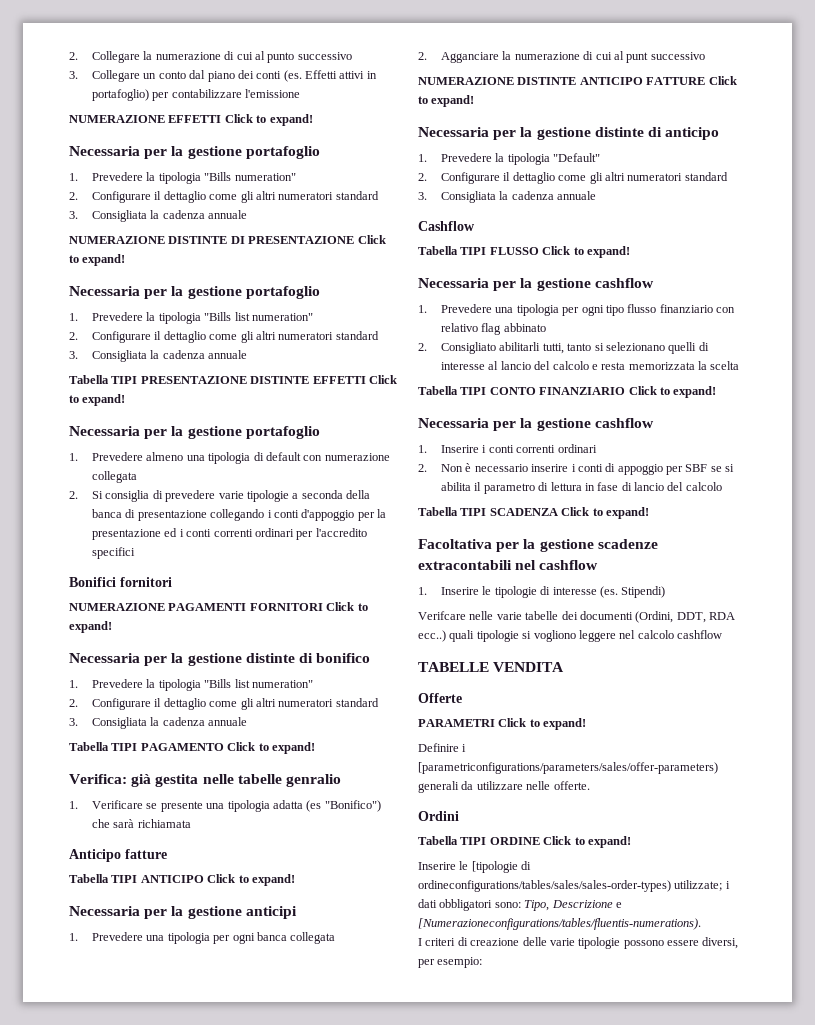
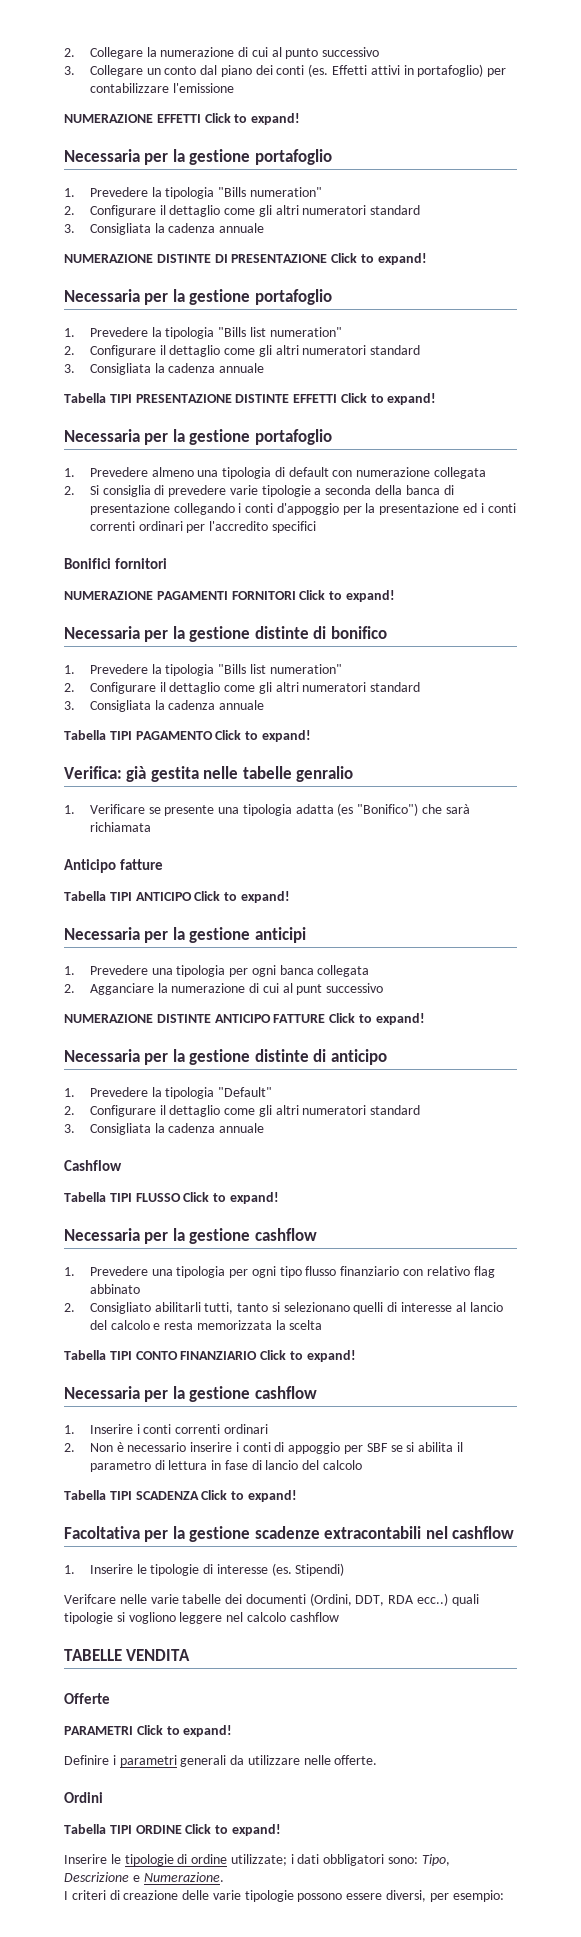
[418,762,718,774] [parametriconfigurations/parameters/sales/offer-parameters) -> [119,1755,177,1767] parametri
[471,861,532,873] [418,880,671,892] [tipologie di ordineconfigurations/tables/sales/sales-order-types) -> [124,1854,228,1866] tipologie di ordine
[418,918,701,930] [Numerazioneconfigurations/tables/fluentis-numerations). -> [143,1872,224,1882] Numerazione.

